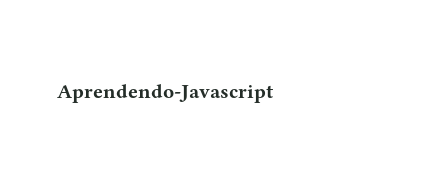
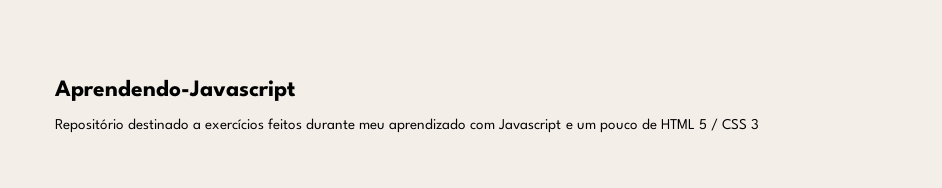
(273, 93) none -> [55,118,759,133] // Repositório destinado a exercícios feitos durante meu aprendizado com Javascript e um pouco de HTML 5 / CSS 3

